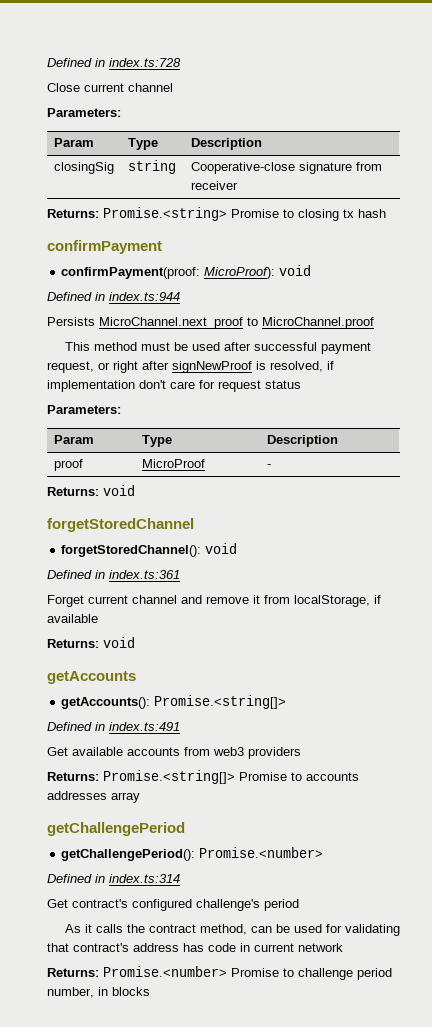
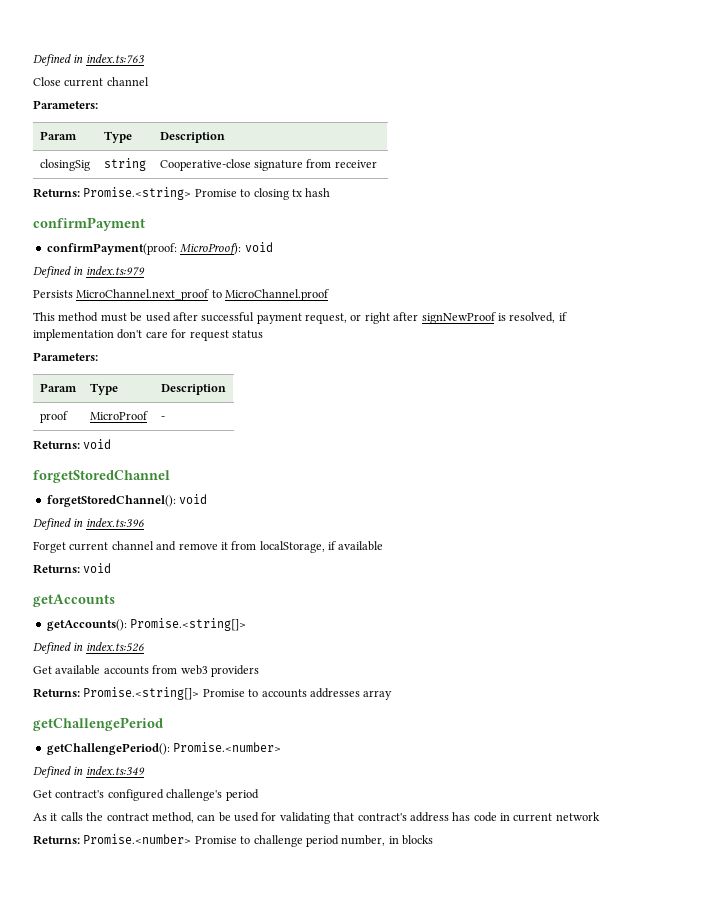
[47,58,181,67] Defined in index.ts:728 -> [33,54,144,66] Defined in index.ts:763
[109,292,180,301] index.ts:944 -> [85,266,145,276] index.ts:979
[109,570,180,579] index.ts:361 -> [85,518,144,527] index.ts:396
[109,722,180,731] index.ts:491 -> [85,642,144,652] index.ts:526
[109,874,180,883] index.ts:314 -> [85,766,145,775] index.ts:349

